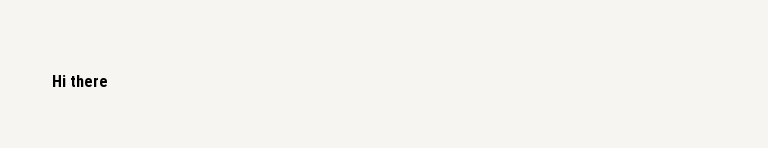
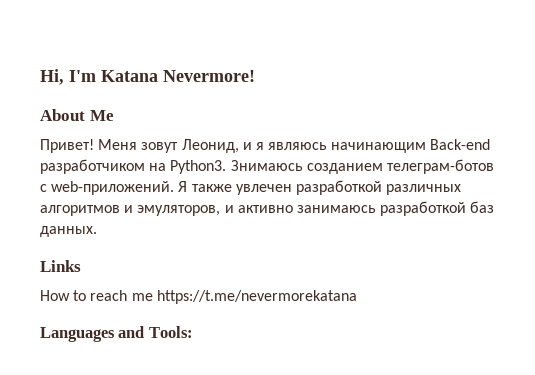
[52,75,109,87] Hi there -> [40,69,255,85] [40,109,114,121] [40,139,491,153] [40,159,494,174] [40,180,462,195] [40,201,495,216] [40,226,97,237] [40,260,81,272] [40,290,357,304] [40,326,193,342] Hi, I'm Katana Nevermore! // About Me // Привет! Меня зовут Леонид, и я являюсь начинающим Back-end разработчиком на Python3. Знимаюсь созданием телеграм-ботов с web-приложений. Я также увлечен разработкой различных алгоритмов и эмуляторов, и активно занимаюсь разработкой баз данных. // Links // How to reach me https://t.me/nevermorekatana // Languages and Tools:

